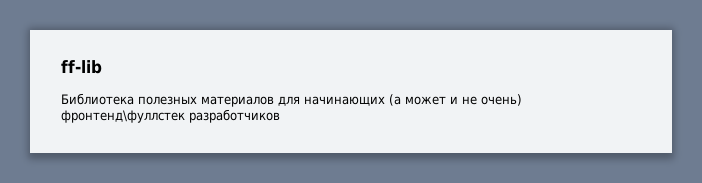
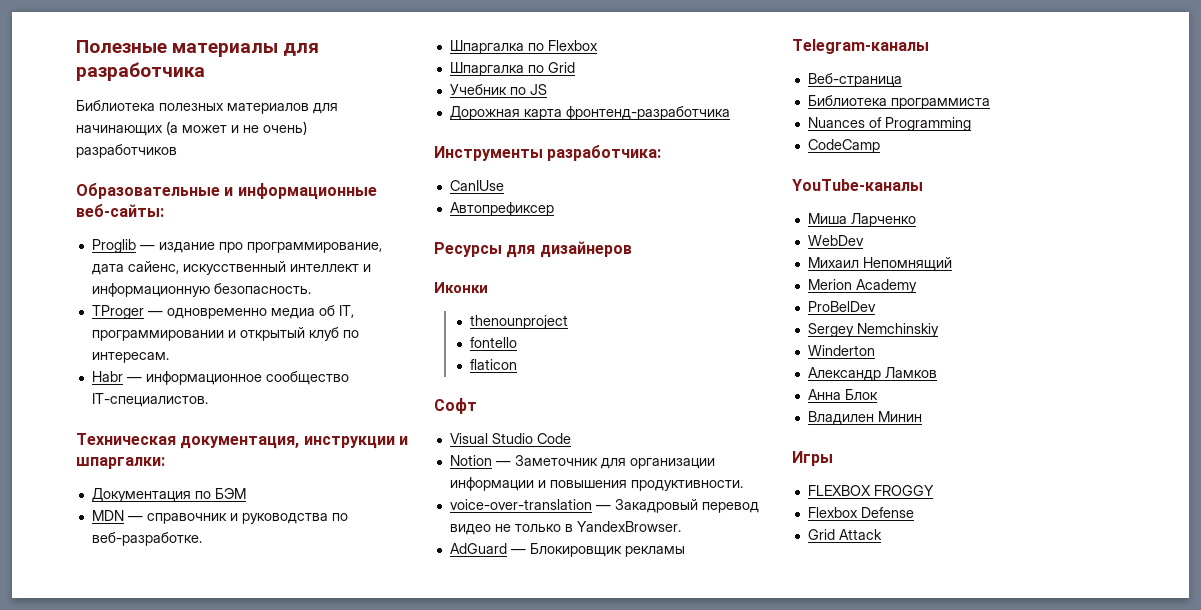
[61,60,102,74] ff-lib -> [76,40,320,57] [76,62,205,81] Полезные материалы для разработчика
[61,110,185,123] фронтенд\фуллстек -> (307, 128) none
(280, 116) none -> [76,183,377,200] [76,204,164,217] [91,239,382,253] [91,261,371,275] [91,283,311,297] [91,305,354,319] [91,327,359,341] [91,352,169,363] [91,371,349,385] [91,393,208,407] [76,433,408,449] [76,457,165,469] [91,488,246,502] [91,510,348,524] [91,532,202,546] [449,40,598,54] [449,62,575,76] [449,84,547,95] [449,106,730,120] [434,145,662,161] [449,180,504,191] [449,202,554,216] [434,241,632,258] [434,282,488,293] [469,315,568,329] [469,337,517,348] [469,359,517,370] [434,398,477,414] [449,433,571,444] [449,455,715,469] [449,477,743,491] [449,499,759,513] [449,521,681,535] [449,543,685,557] [792,39,929,54] [807,73,902,87] [807,95,990,109] [807,117,971,131] [807,139,880,153] [792,179,923,191] [807,213,916,227] [807,235,864,246] [807,257,952,271] [807,279,917,293] [807,301,876,312] [807,323,939,337] [807,345,875,356] [807,367,937,381] [807,389,878,400] [807,411,922,425] [792,451,833,466] [807,485,934,496] [807,507,914,518] [807,529,882,540] // Образовательные и информационные веб-сайты: // Proglib — издание про программирование, дата сайенс, искусственный интеллект и информационную безопасность. // TProger — одновременно медиа об IT, программировании и открытый клуб по интересам. // Habr — информационное сообщество IT-специалистов. // Техническая документация, инструкции и шпаргалки: // Документация по БЭМ // MDN — справочник и руководства по веб-разработке. // Шпаргалка по Flexbox // Шпаргалка по Grid // Учебник по JS // Дорожная карта фронтенд-разработчика // Инструменты разработчика: // CanIUse // Автопрефиксер // Ресурсы для дизайнеров // Иконки // thenounproject // fontello // flaticon // Софт // Visual Studio Code // Notion — Заметочник для организации информации и повышения продуктивности. // voice-over-translation — Закадровый перевод видео не только в YandexBrowser. // AdGuard — Блокировщик рекламы // Telegram-каналы // Веб-страница // Библиотека программиста // Nuances of Programming // CodeCamp // YouTube-каналы // Миша Ларченко // WebDev // Михаил Непомнящий // Merion Academy // ProBelDev // Sergey Nemchinskiy // Winderton // Александр Ламков // Анна Блок // Владилен Минин // Игры // FLEXBOX FROGGY // Flexbox Defense // Grid Attack

